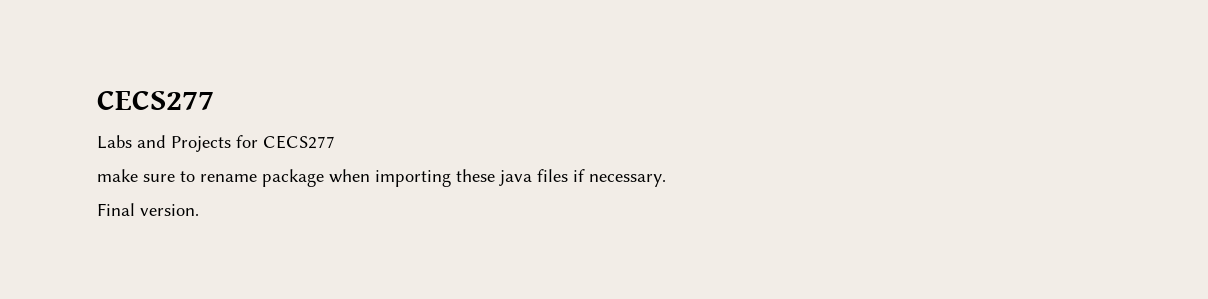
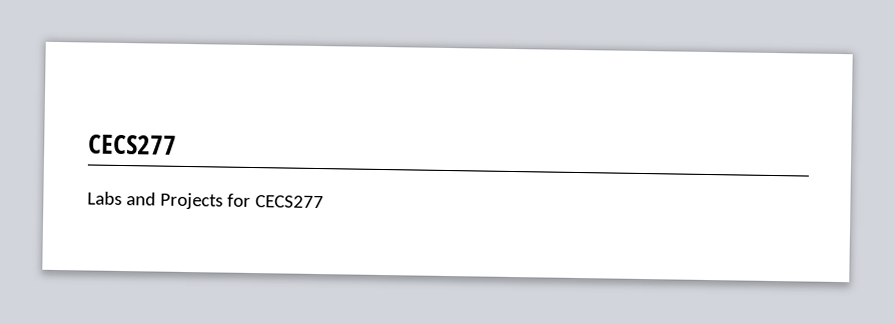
[97,169,666,187] [97,203,199,216] // make sure to rename package when importing these java files if necessary. // Final version. -> (324, 202) none

